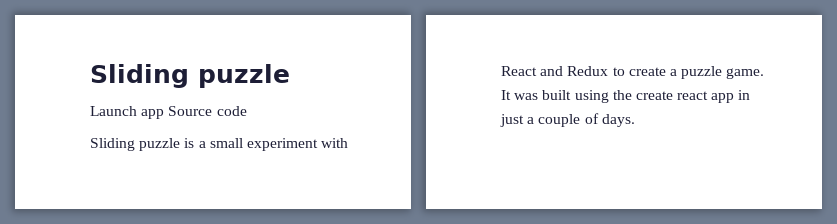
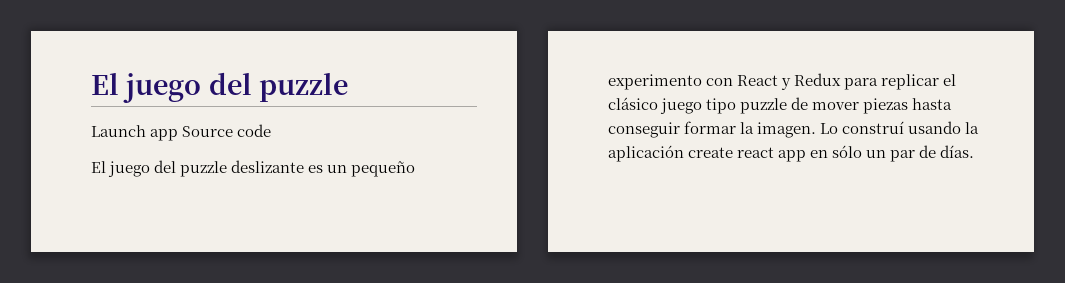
[90,64,189,88] Sliding -> [91,72,252,103] El juego del
[90,138,349,151] [501,66,765,79] [501,90,751,103] [500,113,635,127] Sliding puzzle is a small experiment with React and Redux to create a puzzle game. It was built using the create react app in just a couple of days. -> [91,160,416,177] [608,73,957,90] [608,97,953,114] [608,121,980,138] [608,145,975,162] El juego del puzzle deslizante es un pequeño experimento con React y Redux para replicar el clásico juego tipo puzzle de mover piezas hasta conseguir formar la imagen. Lo construí usando la aplicación create react app en sólo un par de días.

